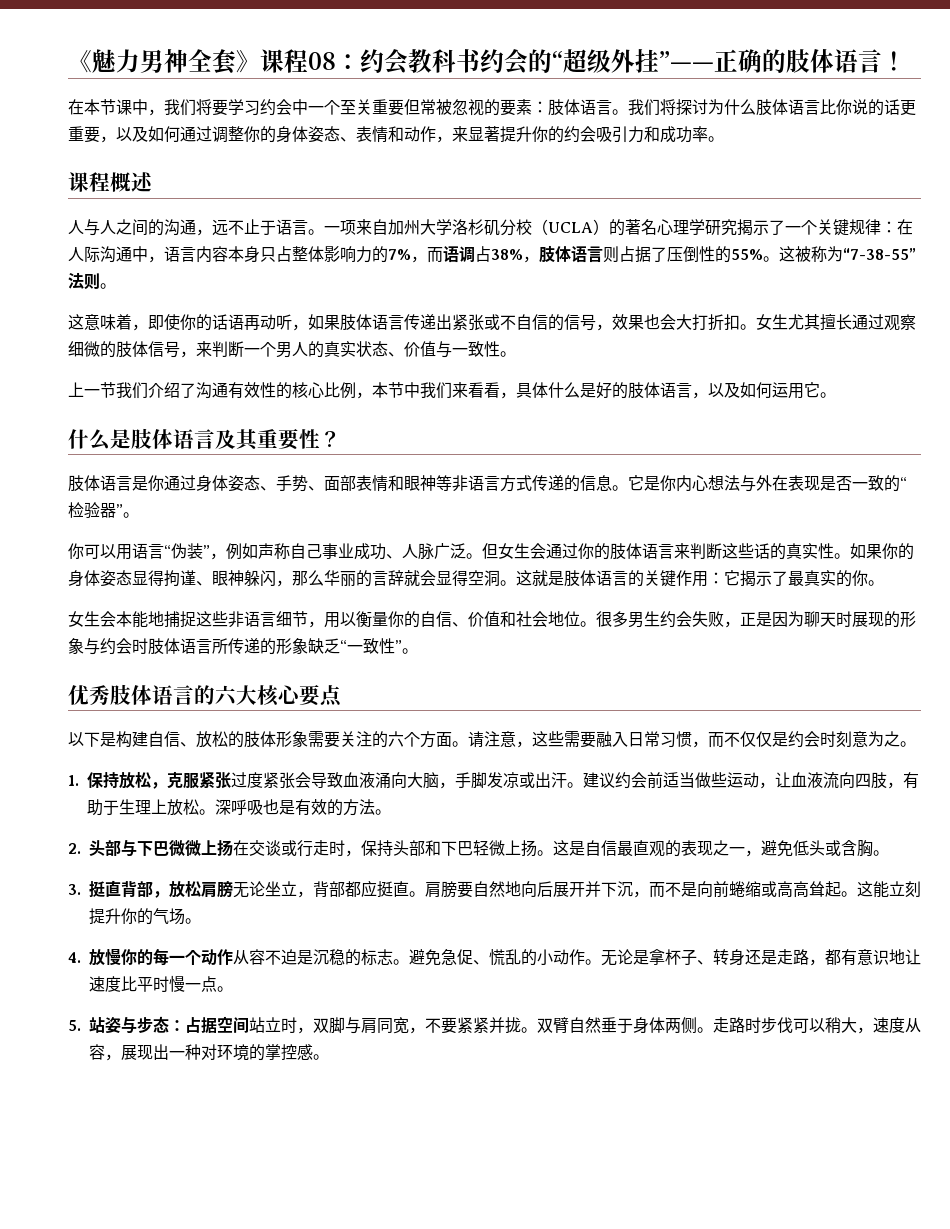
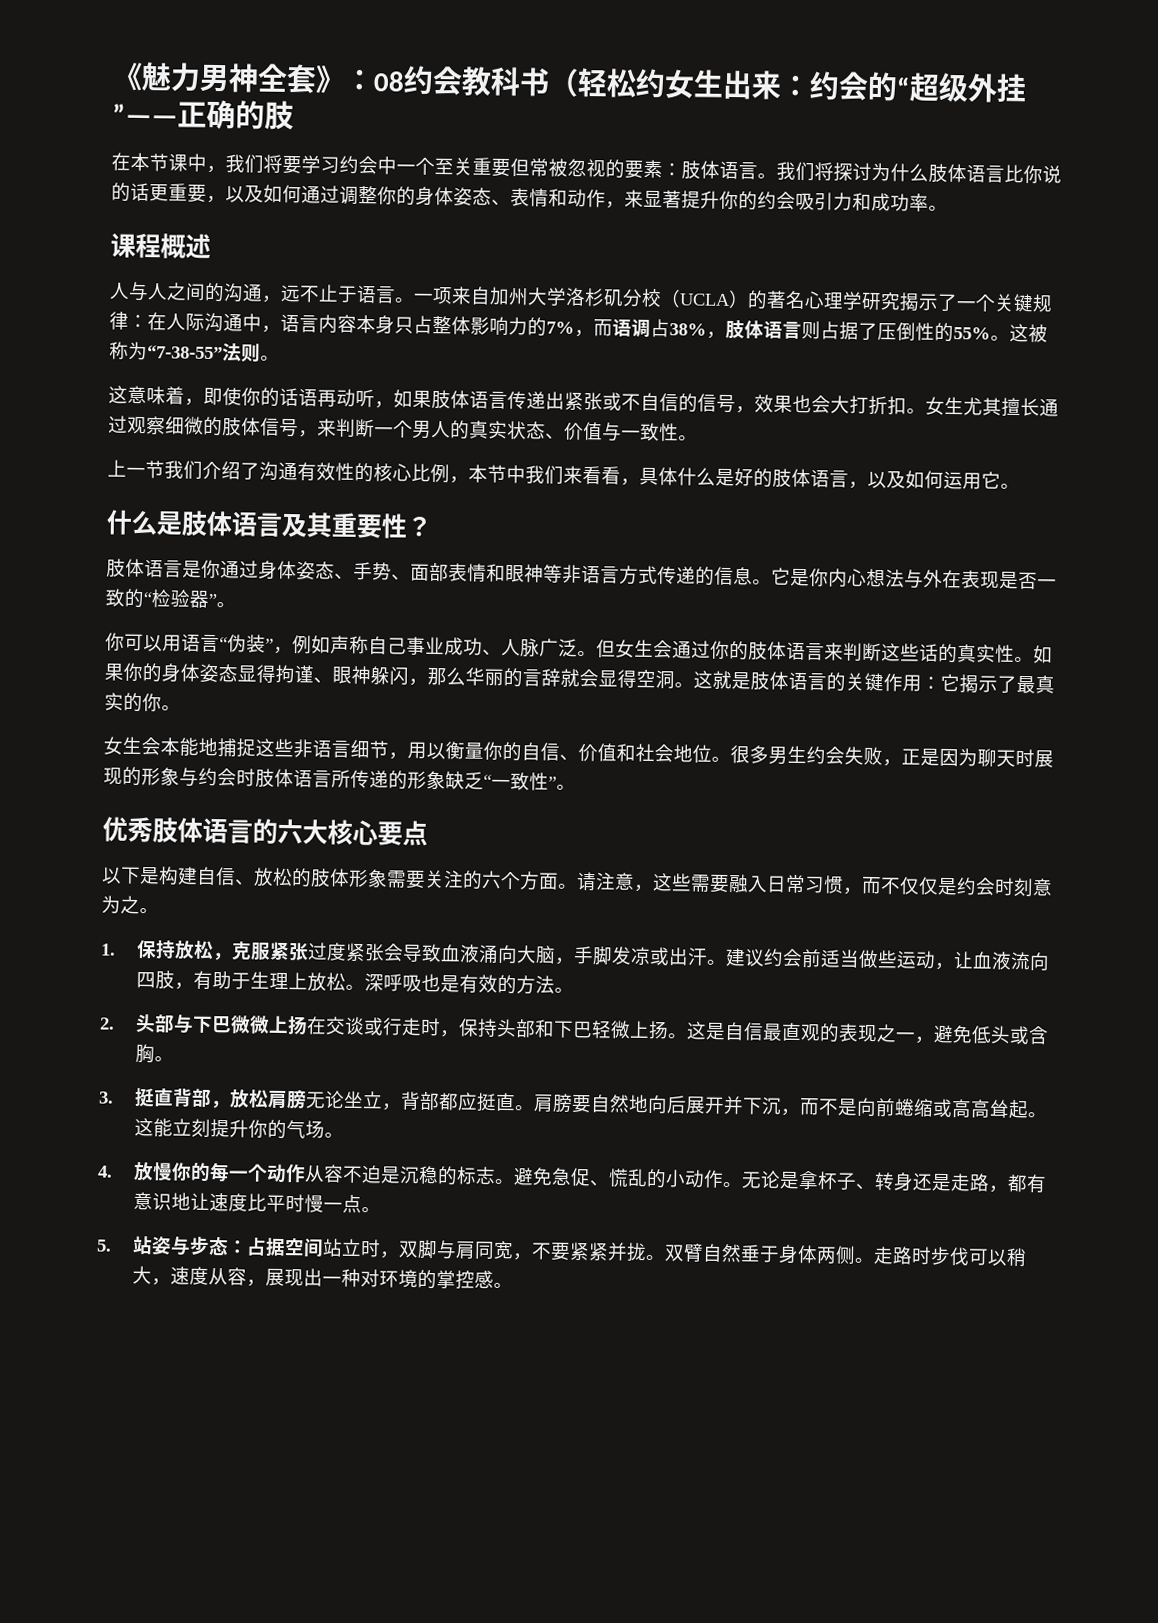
[260,49,480,75] 课程08：约会教科书 -> [344,65,811,100] ：08约会教科书（轻松约女生出来：
[810,48,906,73] 体语言！ -> (294, 115) none

